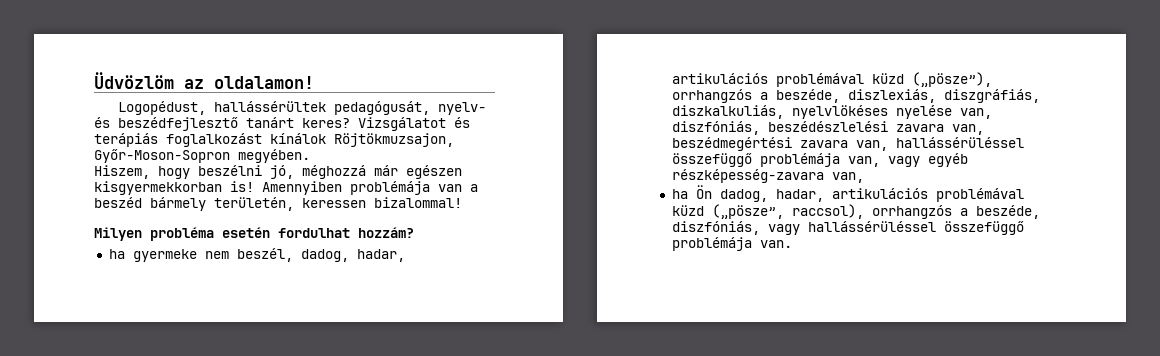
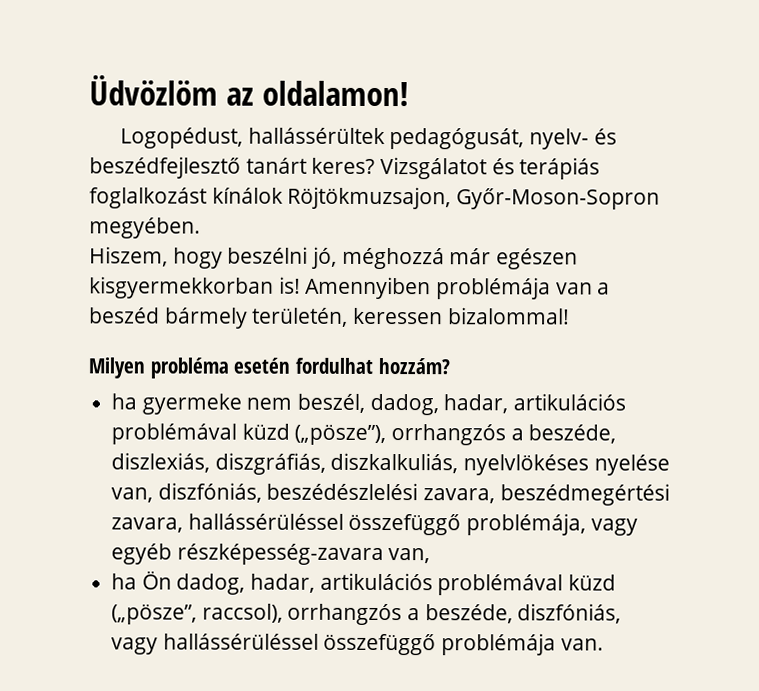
[895,124,984,135] [671,137,1024,151] [671,153,880,167] zavara van, beszédmegértési zavara van, hallássérüléssel összefüggő problémája van, -> [423,483,670,506] [111,513,587,536] zavara, beszédmegértési zavara, hallássérüléssel összefüggő problémája,

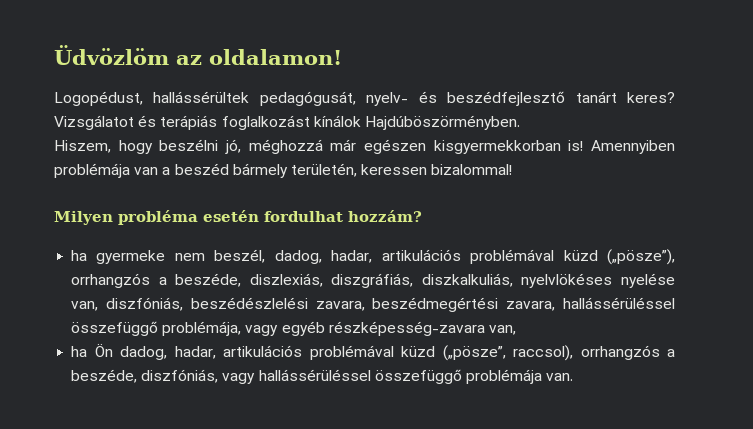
[287,186,661,210] [89,217,201,239] Röjtökmuzsajon, Győr-Moson-Sopron megyében. -> [364,115,520,130] Hajdúböszörményben.

